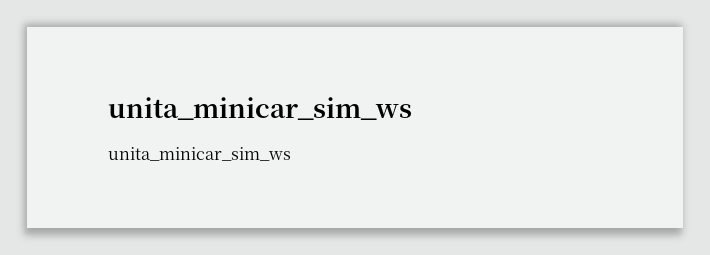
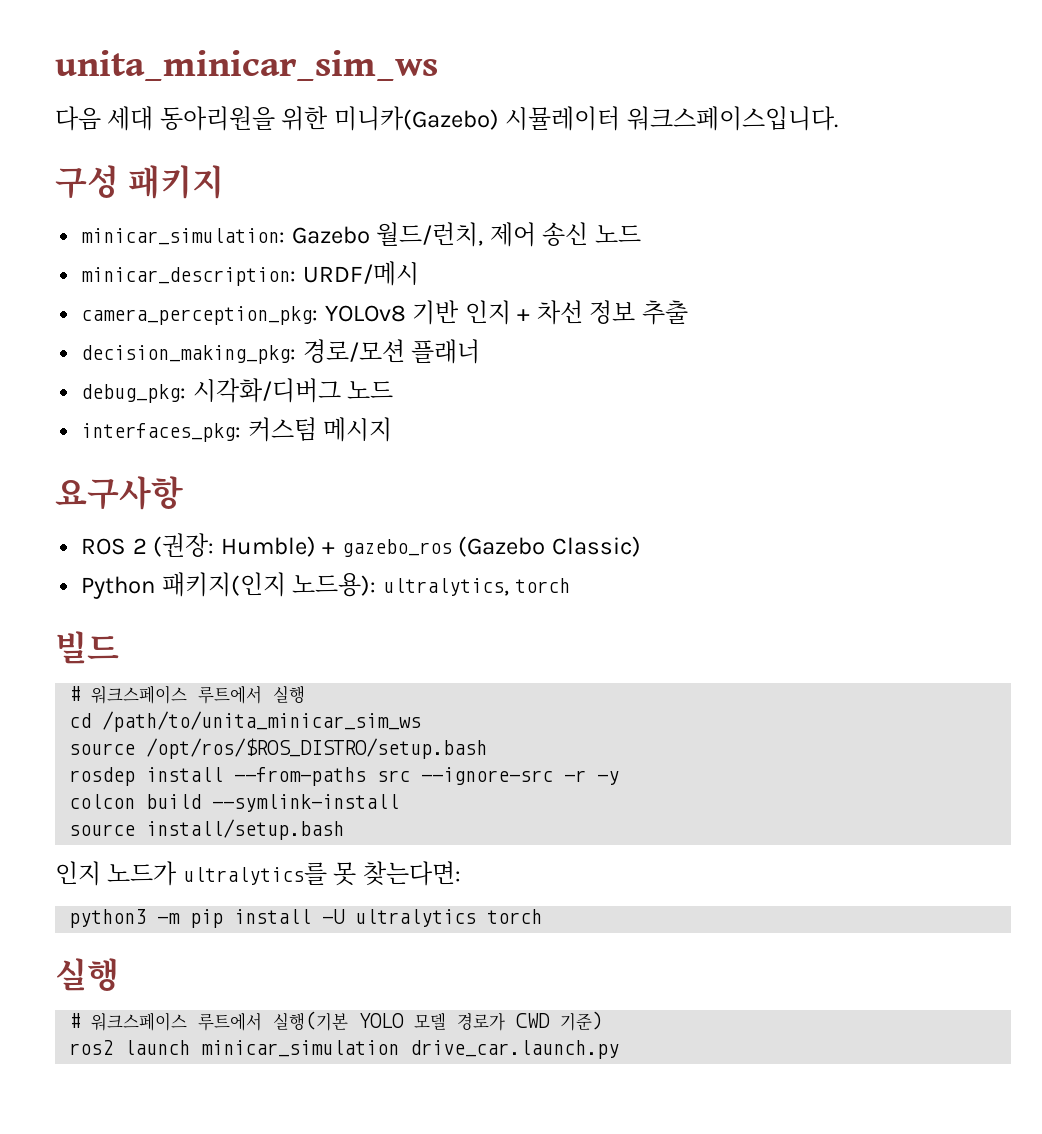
[108,147,291,161] unita_minicar_sim_ws -> [55,106,838,131] [55,165,224,199] [81,222,641,247] [81,261,419,286] [81,300,688,325] [81,339,481,364] [81,378,394,403] [81,417,393,442] [55,476,183,510] [81,533,641,557] [81,572,571,599] [55,631,119,664] [69,685,306,704] [69,711,422,732] [69,738,488,759] [69,767,620,786] [69,794,400,812] [69,819,345,840] [55,861,461,886] [69,909,543,928] [55,958,119,991] [69,1011,604,1031] [69,1040,620,1059] 다음 세대 동아리원을 위한 미니카(Gazebo) 시뮬레이터 워크스페이스입니다. // 구성 패키지 // minicar_simulation: Gazebo 월드/런치, 제어 송신 노드 // minicar_description: URDF/메시 // camera_perception_pkg: YOLOv8 기반 인지 + 차선 정보 추출 // decision_making_pkg: 경로/모션 플래너 // debug_pkg: 시각화/디버그 노드 // interfaces_pkg: 커스텀 메시지 // 요구사항 // ROS 2 (권장: Humble) + gazebo_ros (Gazebo Classic) // Python 패키지(인지 노드용): ultralytics, torch // 빌드 // # 워크스페이스 루트에서 실행 // cd /path/to/unita_minicar_sim_ws // source /opt/ros/$ROS_DISTRO/setup.bash // rosdep install --from-paths src --ignore-src -r -y // colcon build --symlink-install // source install/setup.bash // 인지 노드가 ultralytics를 못 찾는다면: // python3 -m pip install -U ultralytics torch // 실행 // # 워크스페이스 루트에서 실행(기본 YOLO 모델 경로가 CWD 기준) // ros2 launch minicar_simulation drive_car.launch.py

